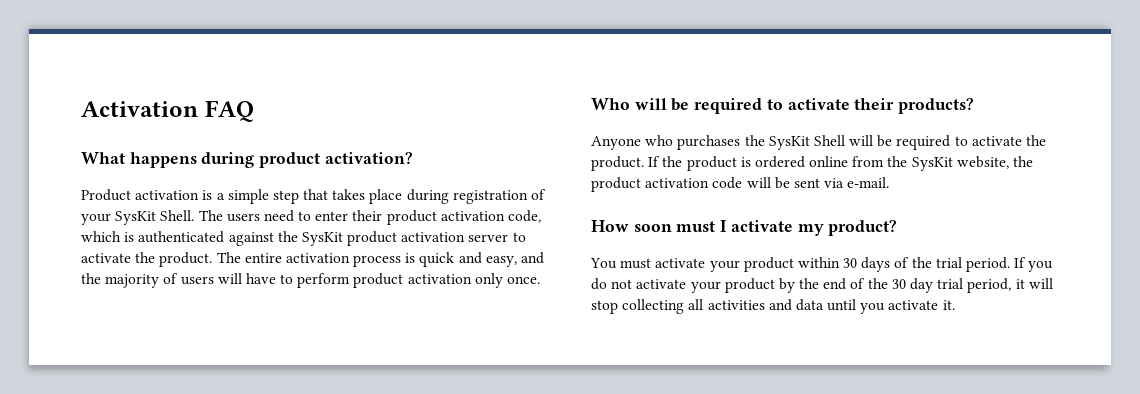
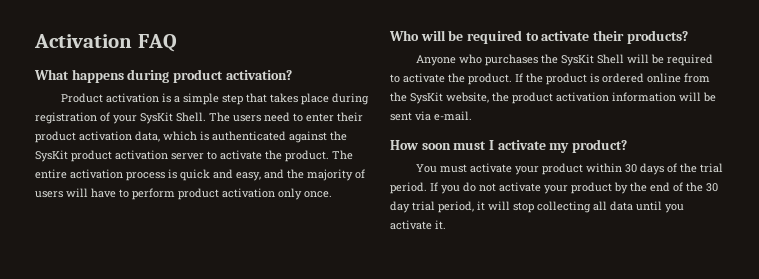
[508,210,542,223] code, -> [135,131,160,142] data,
[712,177,743,189] code -> [612,92,676,102] information
[707,299,792,311] activities and -> (607, 206) none

